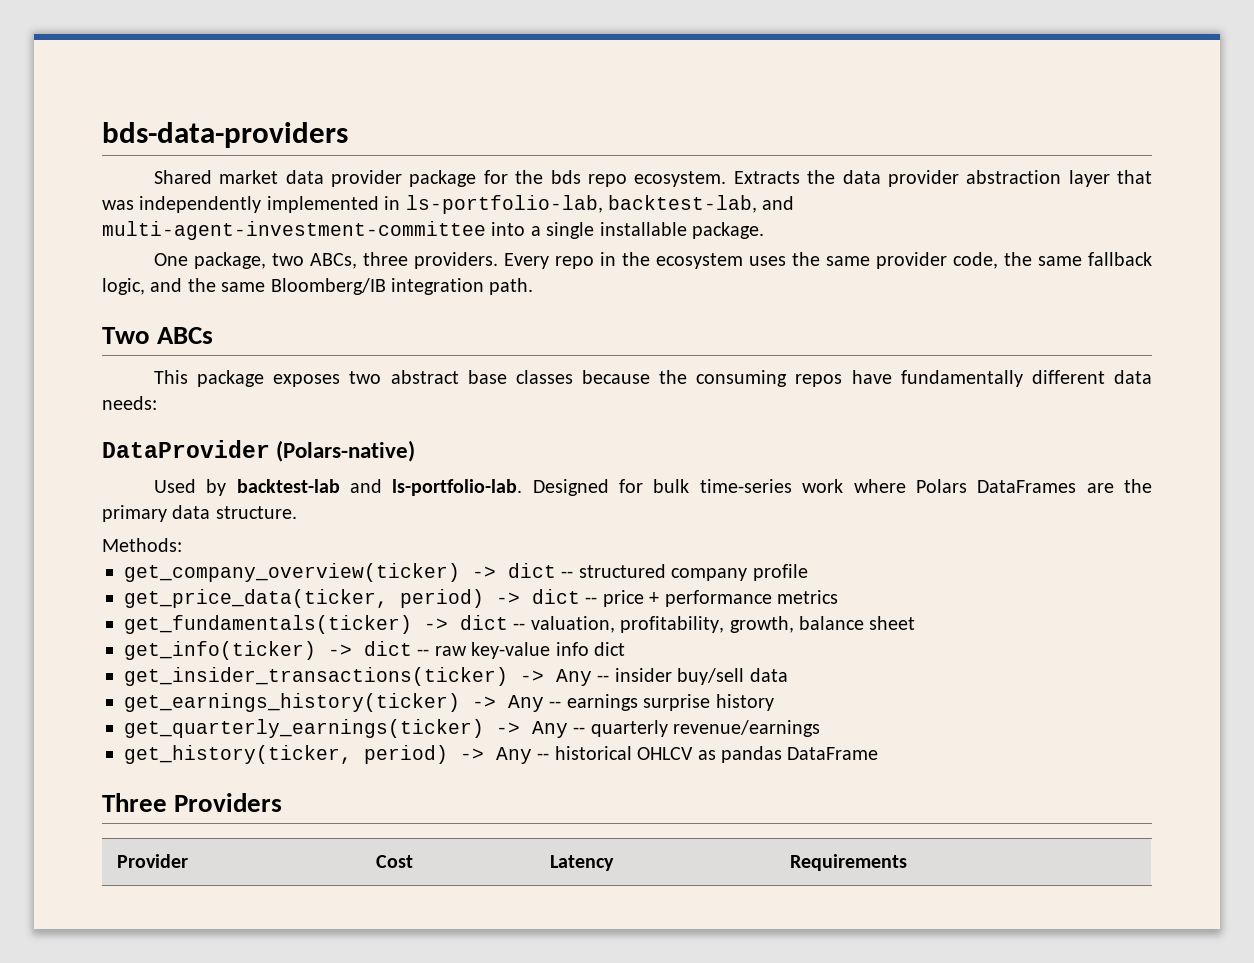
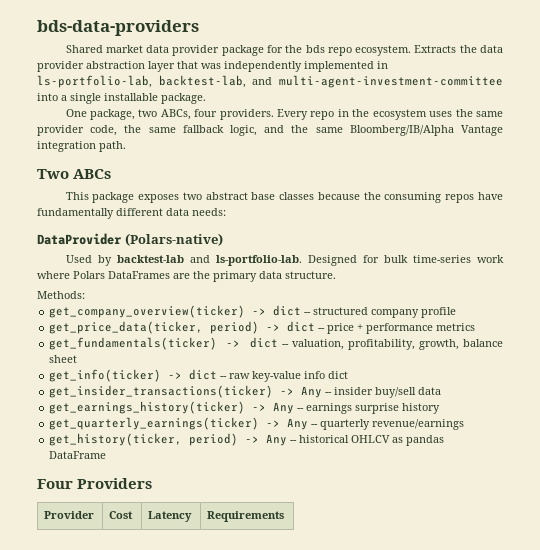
[362,252,408,266] three -> [194,109,218,117] four
[270,278,386,295] Bloomberg/IB -> [349,125,503,136] Bloomberg/IB/Alpha Vantage
[102,793,167,812] Three -> [37,479,73,489] Four

